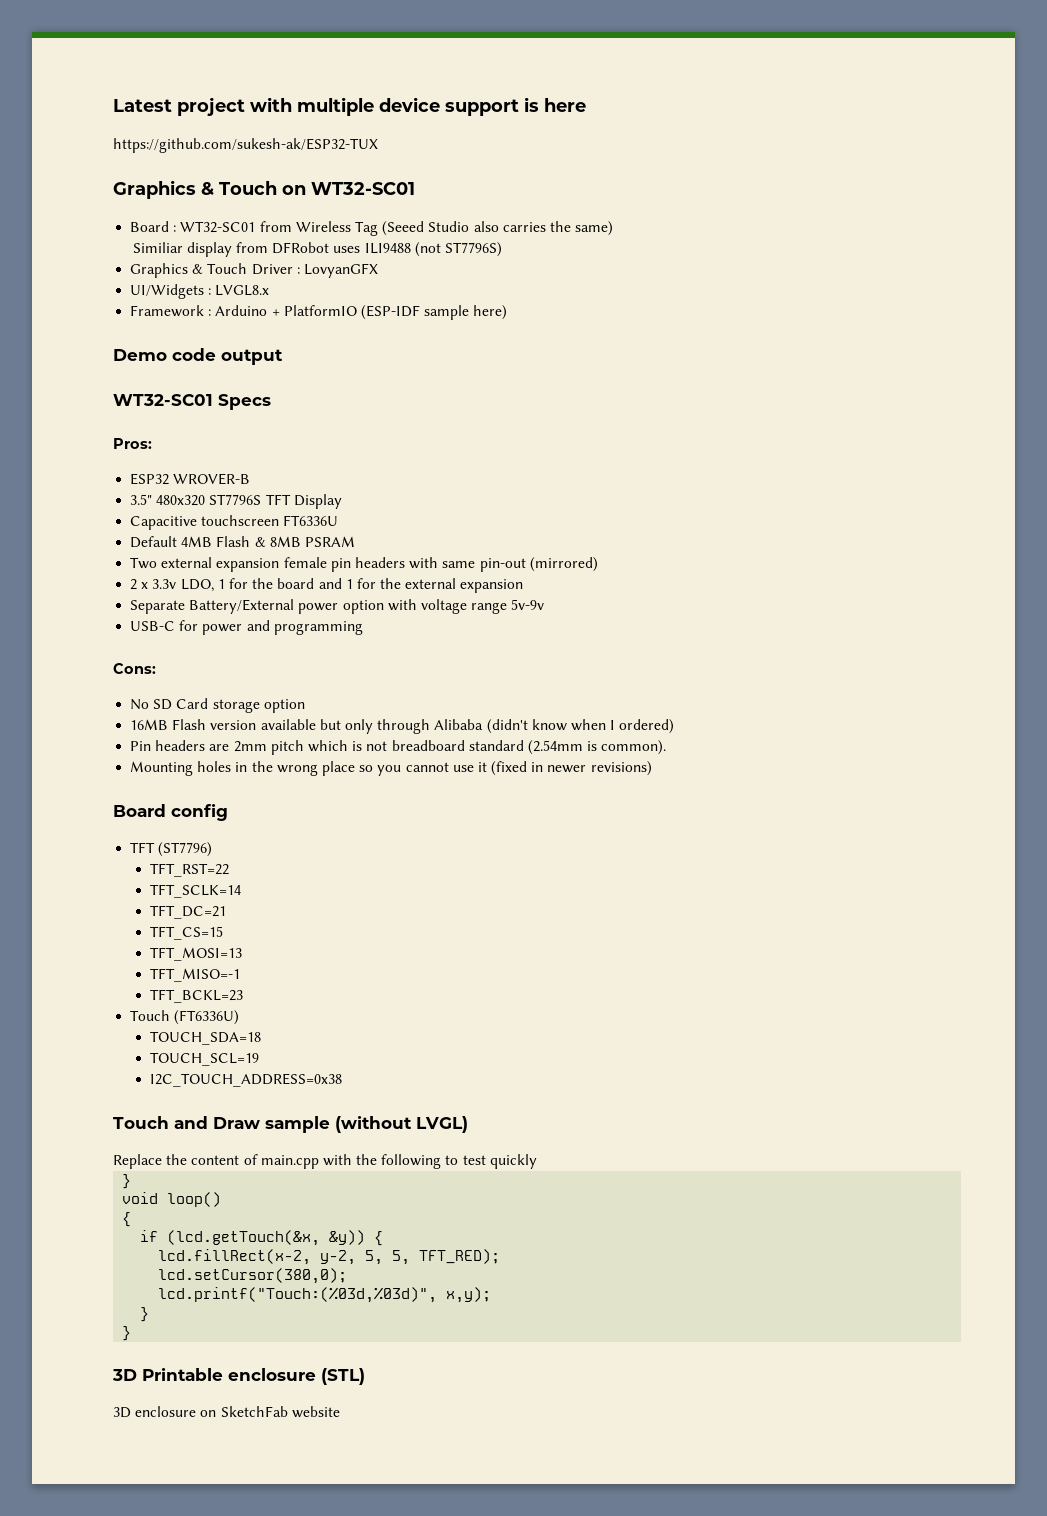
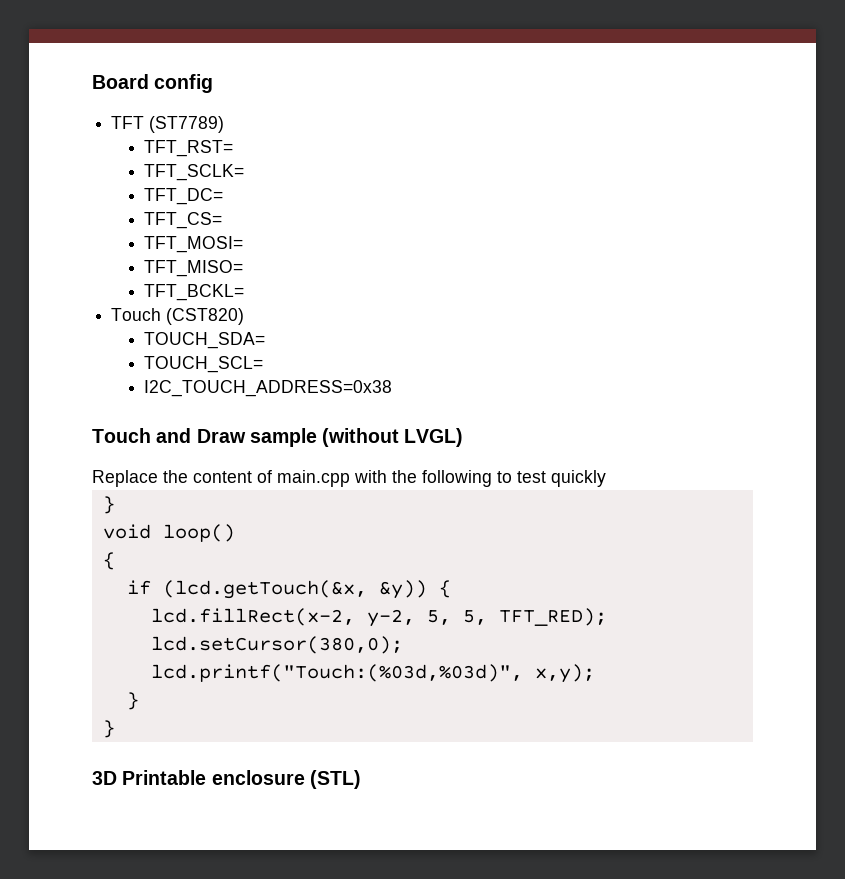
[113,97,586,116] [113,138,378,153] [113,180,415,199] [130,221,614,236] [132,242,502,257] [130,263,378,278] [130,284,270,299] [130,305,508,320] [113,348,283,365] [113,394,271,410] [113,438,152,449] [130,473,251,485] [130,494,342,509] [130,515,339,530] [130,536,355,548] [130,557,598,572] [130,578,524,593] [130,599,545,614] [130,620,363,635] [113,663,156,674] [130,698,305,713] [130,719,675,734] [130,740,667,755] [130,761,652,776] [113,804,228,821] [130,842,213,857] [149,863,229,877] [149,884,241,898] [149,905,226,919] [149,926,223,940] [149,947,242,961] [149,968,240,982] [149,989,243,1003] [130,1010,240,1025] [149,1031,261,1045] [149,1052,259,1066] Latest project with multiple device support is here // https://github.com/sukesh-ak/ESP32-TUX // Graphics & Touch on WT32-SC01 // Board : WT32-SC01 from Wireless Tag (Seeed Studio also carries the same) // Similiar display from DFRobot uses ILI9488 (not ST7796S) // Graphics & Touch Driver : LovyanGFX // UI/Widgets : LVGL8.x // Framework : Arduino + PlatformIO (ESP-IDF sample here) // Demo code output // WT32-SC01 Specs // Pros: // ESP32 WROVER-B // 3.5" 480x320 ST7796S TFT Display // Capacitive touchscreen FT6336U // Default 4MB Flash & 8MB PSRAM // Two external expansion female pin headers with same pin-out (mirrored) // 2 x 3.3v LDO, 1 for the board and 1 for the external expansion // Separate Battery/External power option with voltage range 5v-9v // USB-C for power and programming // Cons: // No SD Card storage option // 16MB Flash version available but only through Alibaba (didn't know when I ordered) // Pin headers are 2mm pitch which is not breadboard standard (2.54mm is common). // Mounting holes in the wrong place so you cannot use it (fixed in newer revisions) // Board config // TFT (ST7796) // TFT_RST=22 // TFT_SCLK=14 // TFT_DC=21 // TFT_CS=15 // TFT_MOSI=13 // TFT_MISO=-1 // TFT_BCKL=23 // Touch (FT6336U) // TOUCH_SDA=18 // TOUCH_SCL=19 -> [92,74,214,93] [111,116,225,133] [144,140,234,157] [144,164,245,181] [144,188,224,205] [144,212,223,229] [144,236,244,253] [144,260,244,277] [144,284,245,301] [111,308,245,325] [144,332,266,349] [144,356,264,373] Board config // TFT (ST7789) // TFT_RST= // TFT_SCLK= // TFT_DC= // TFT_CS= // TFT_MOSI= // TFT_MISO= // TFT_BCKL= // Touch (CST820) // TOUCH_SDA= // TOUCH_SCL=
[113,1406,340,1418] // 3D enclosure on SketchFab website -> (361, 779) none

